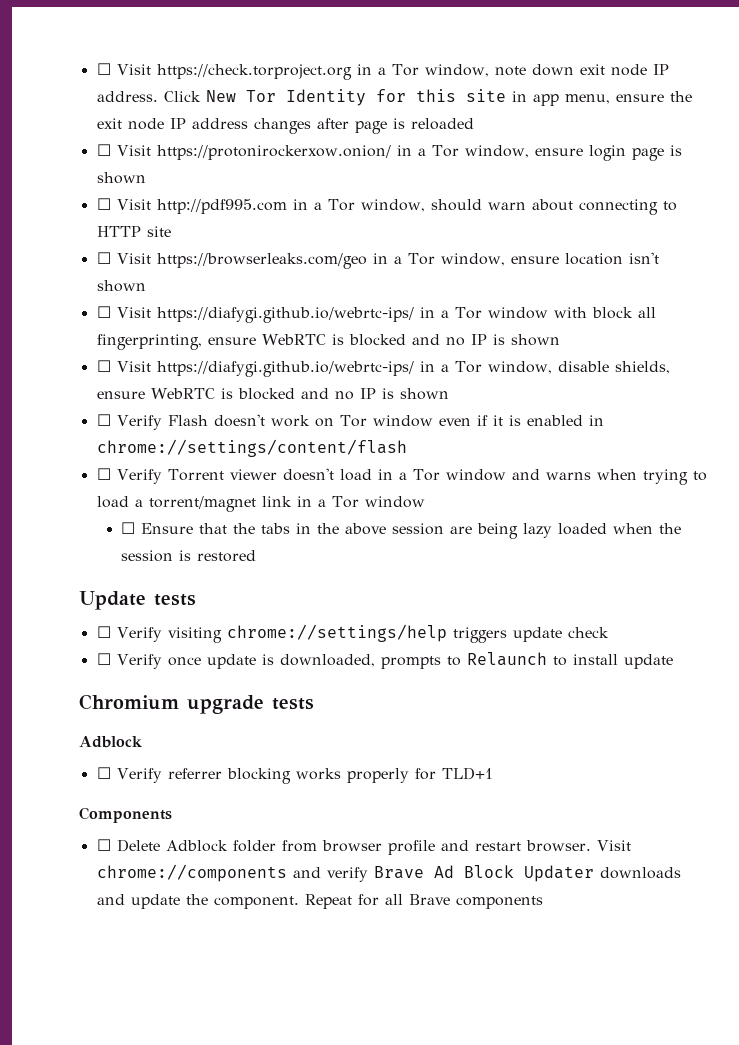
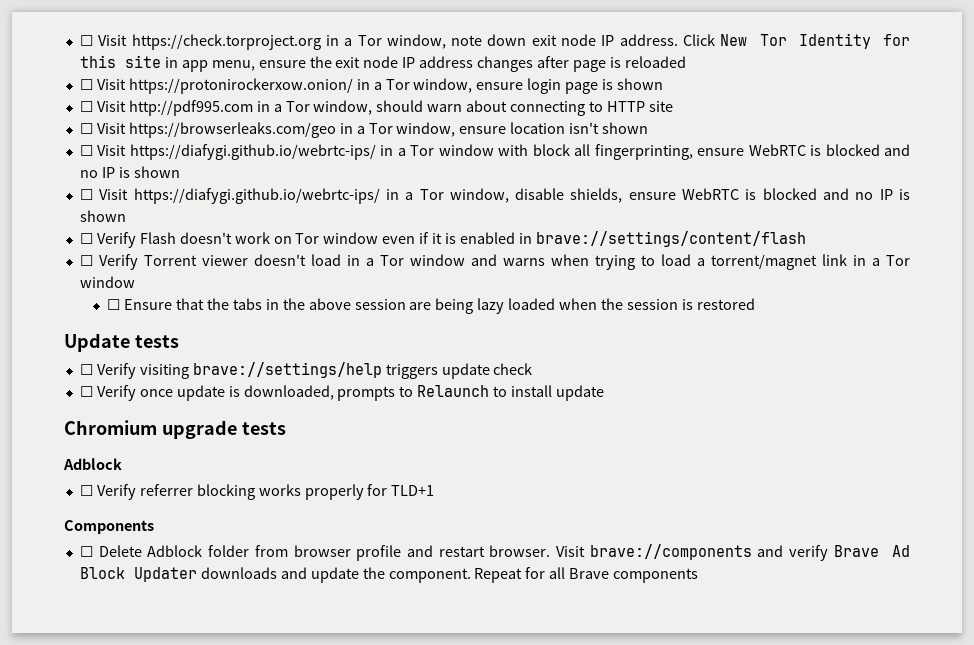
[96,439,407,457] chrome://settings/content/flash -> [535,231,806,247] brave://settings/content/flash
[226,624,447,642] chrome://settings/help -> [192,362,382,378] brave://settings/help
[96,864,287,882] chrome://components -> [589,544,752,560] brave://components

